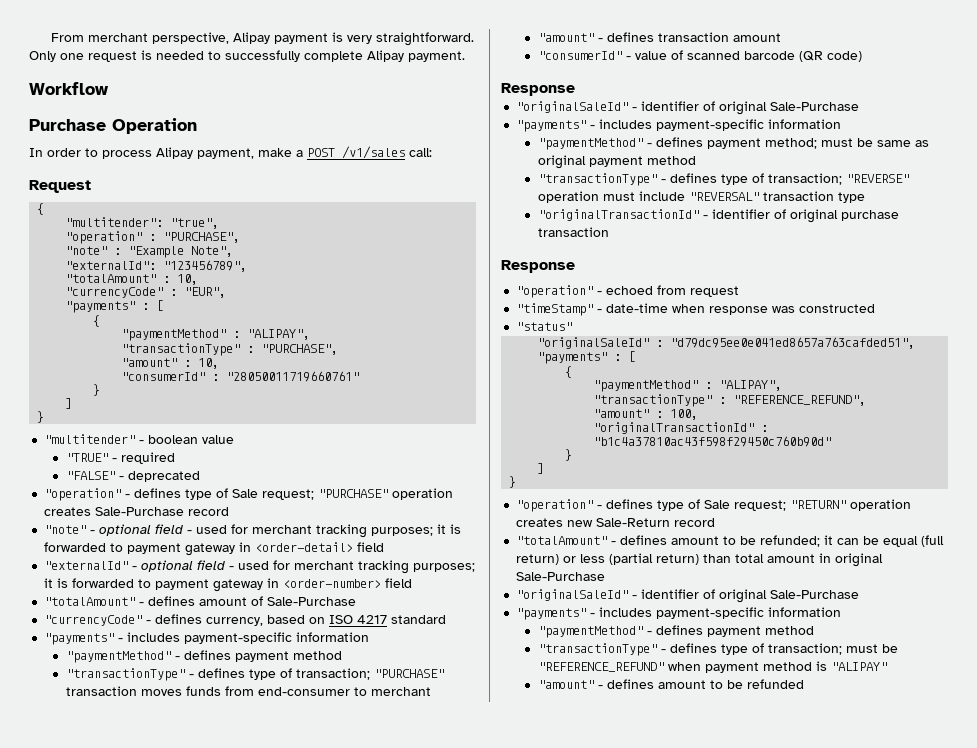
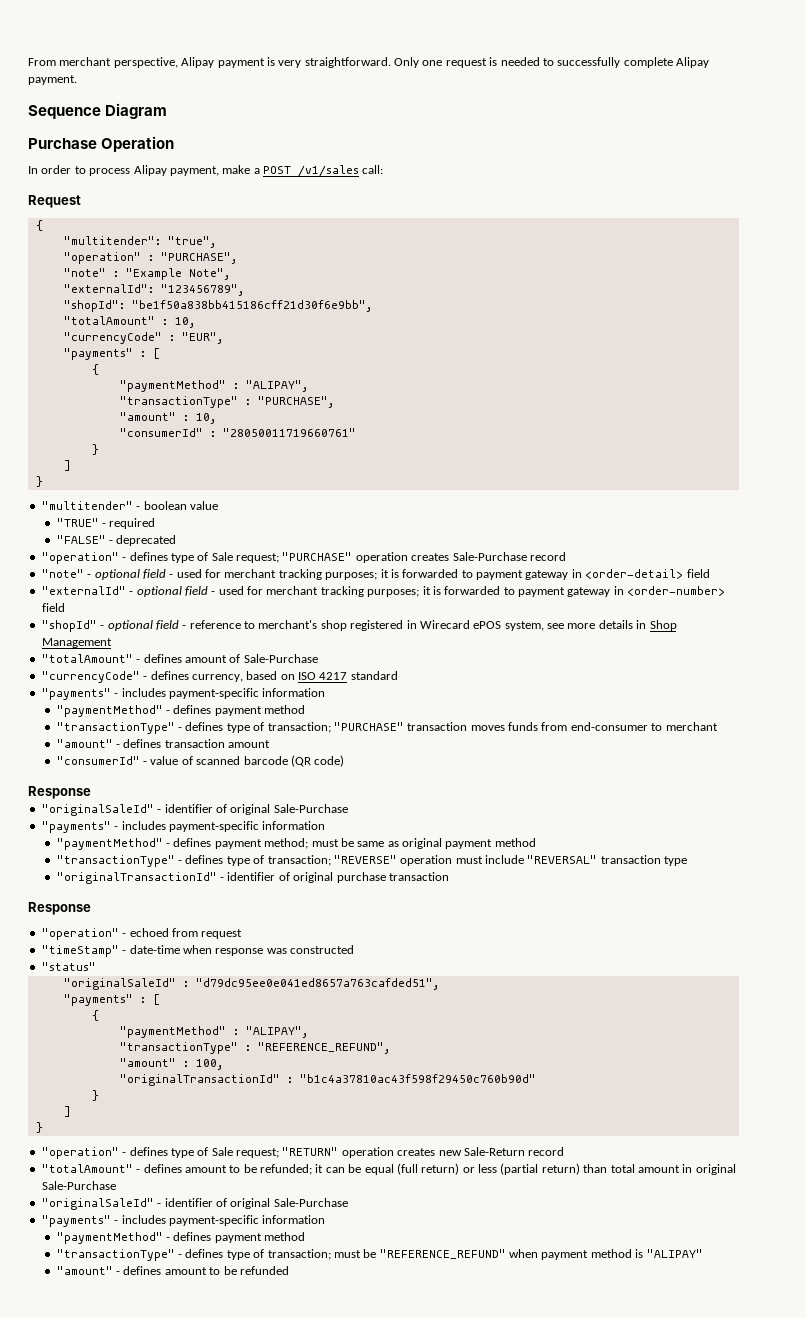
[29,82,109,95] Workflow -> [28,103,168,119] Sequence Diagram
(248, 266) none -> [63,300,372,312] // "shopId": "be1f50a838bb415186cff21d30f6e9bb",
(413, 583) none -> [41,620,677,632] [41,638,112,648] // "shopId" - optional field - reference to merchant's shop registered in Wirecard ePOS system, see more details in Shop Management

